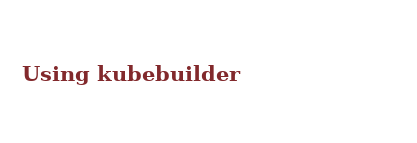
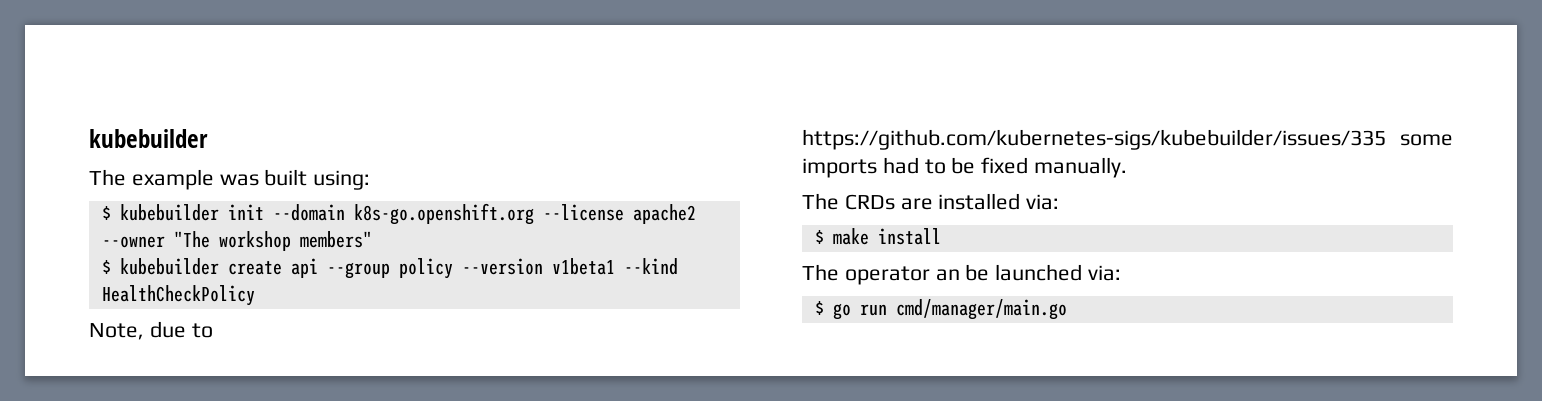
[22,65,241,85] Using kubebuilder -> [89,129,208,148] [89,169,371,190] [101,203,696,225] [101,231,372,251] [101,258,678,279] [101,285,255,306] [89,321,213,340] [802,129,1453,150] [802,157,1128,178] [802,193,1060,210] [814,228,941,245] [802,264,1122,285] [814,299,1067,320] kubebuilder // The example was built using: // $ kubebuilder init --domain k8s-go.openshift.org --license apache2 --owner "The workshop members" // $ kubebuilder create api --group policy --version v1beta1 --kind HealthCheckPolicy // Note, due to https://github.com/kubernetes-sigs/kubebuilder/issues/335 some imports had to be fixed manually. // The CRDs are installed via: // $ make install // The operator an be launched via: // $ go run cmd/manager/main.go

